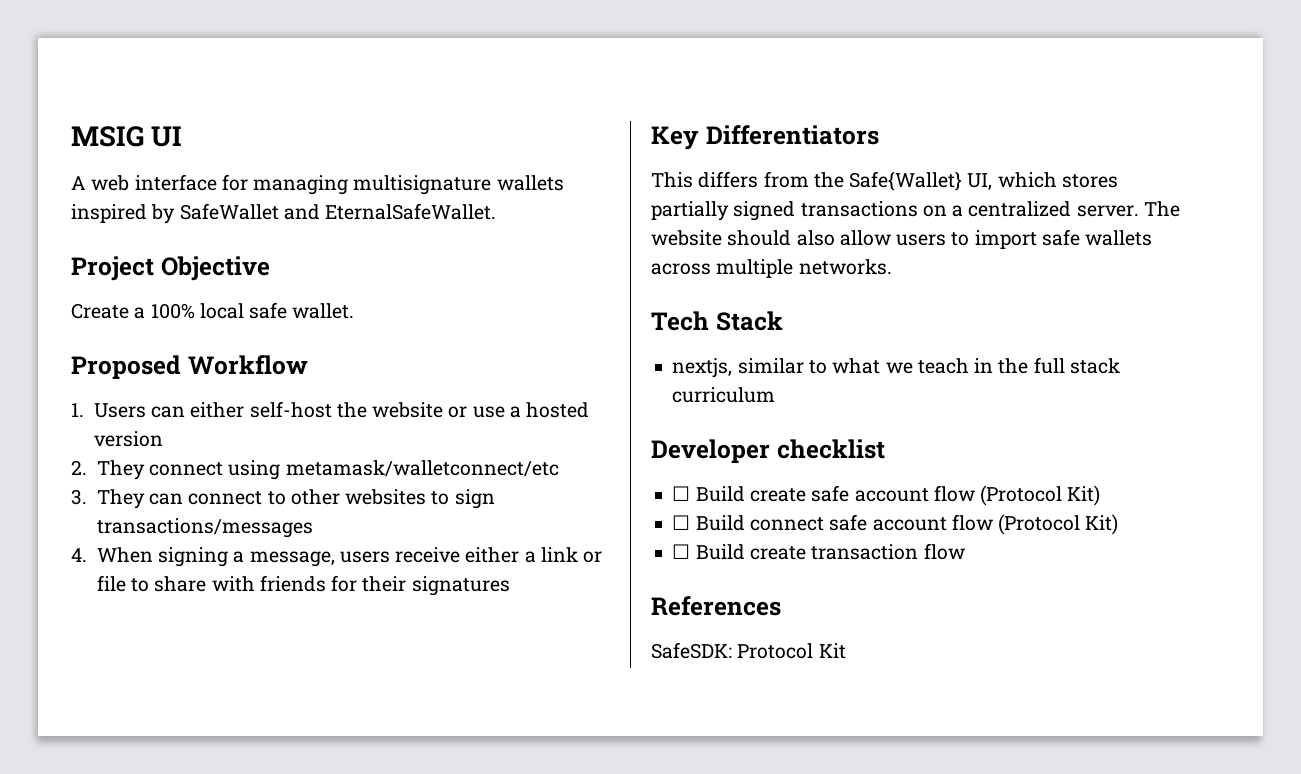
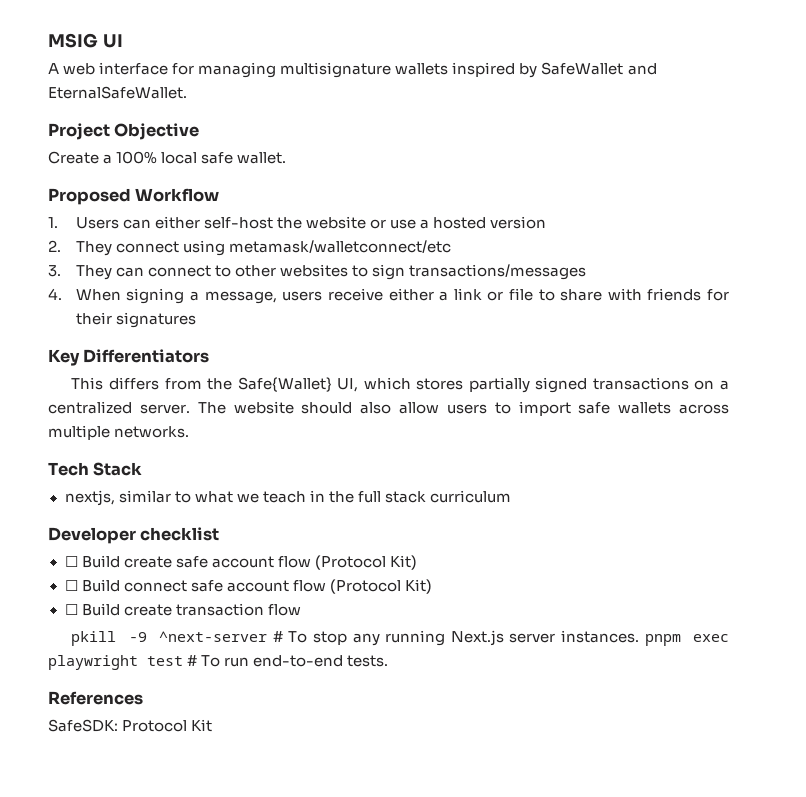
(965, 551) none -> [71,630,729,646] [48,655,389,670] // pkill -9 ^next-server # To stop any running Next.js server instances. pnpm exec playwright test # To run end-to-end tests.

